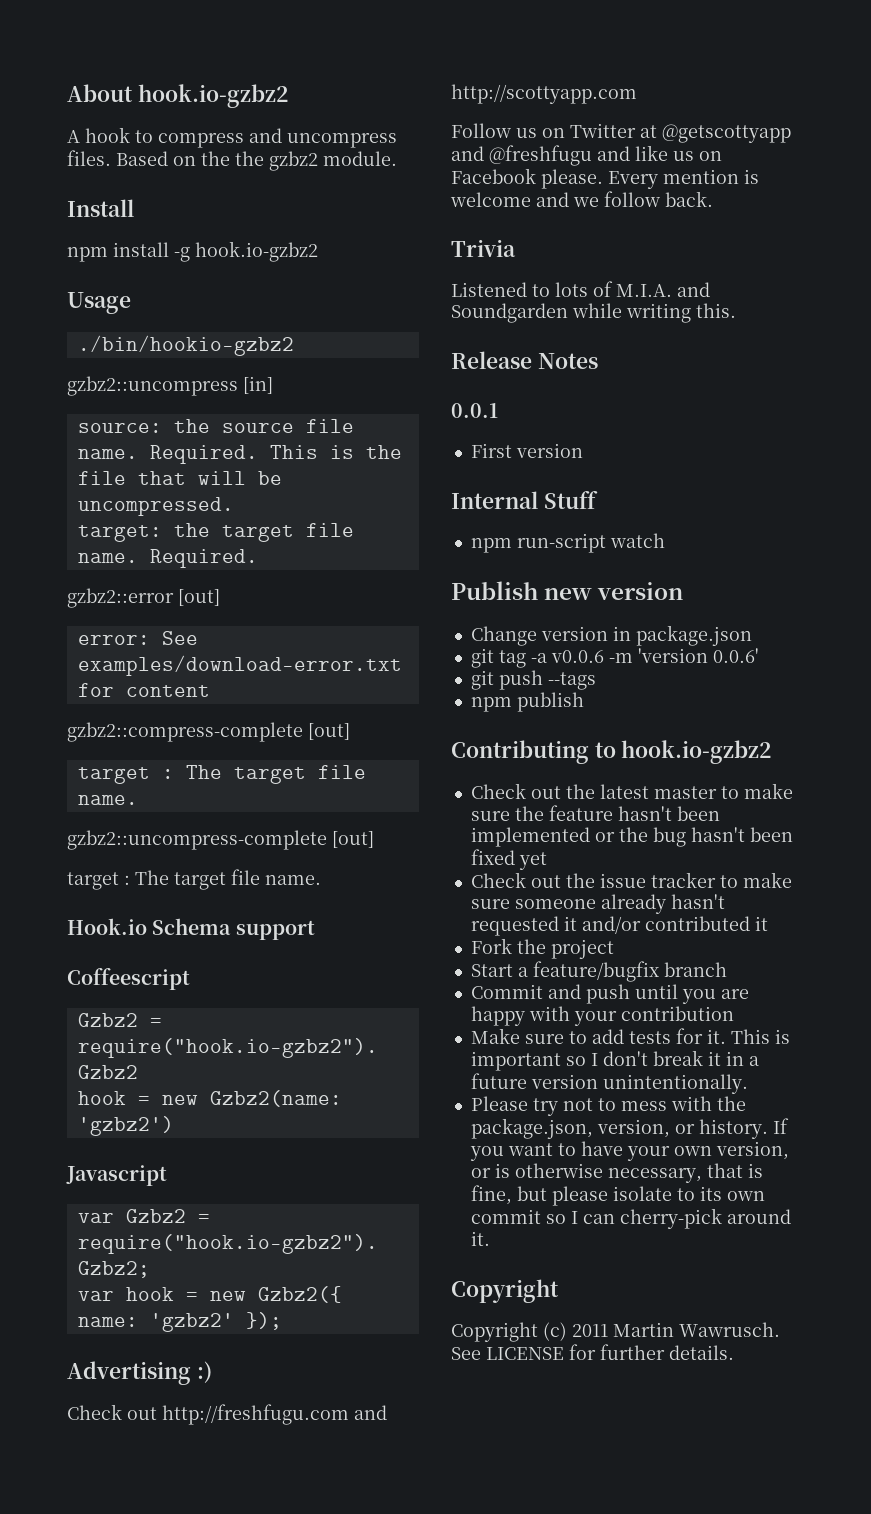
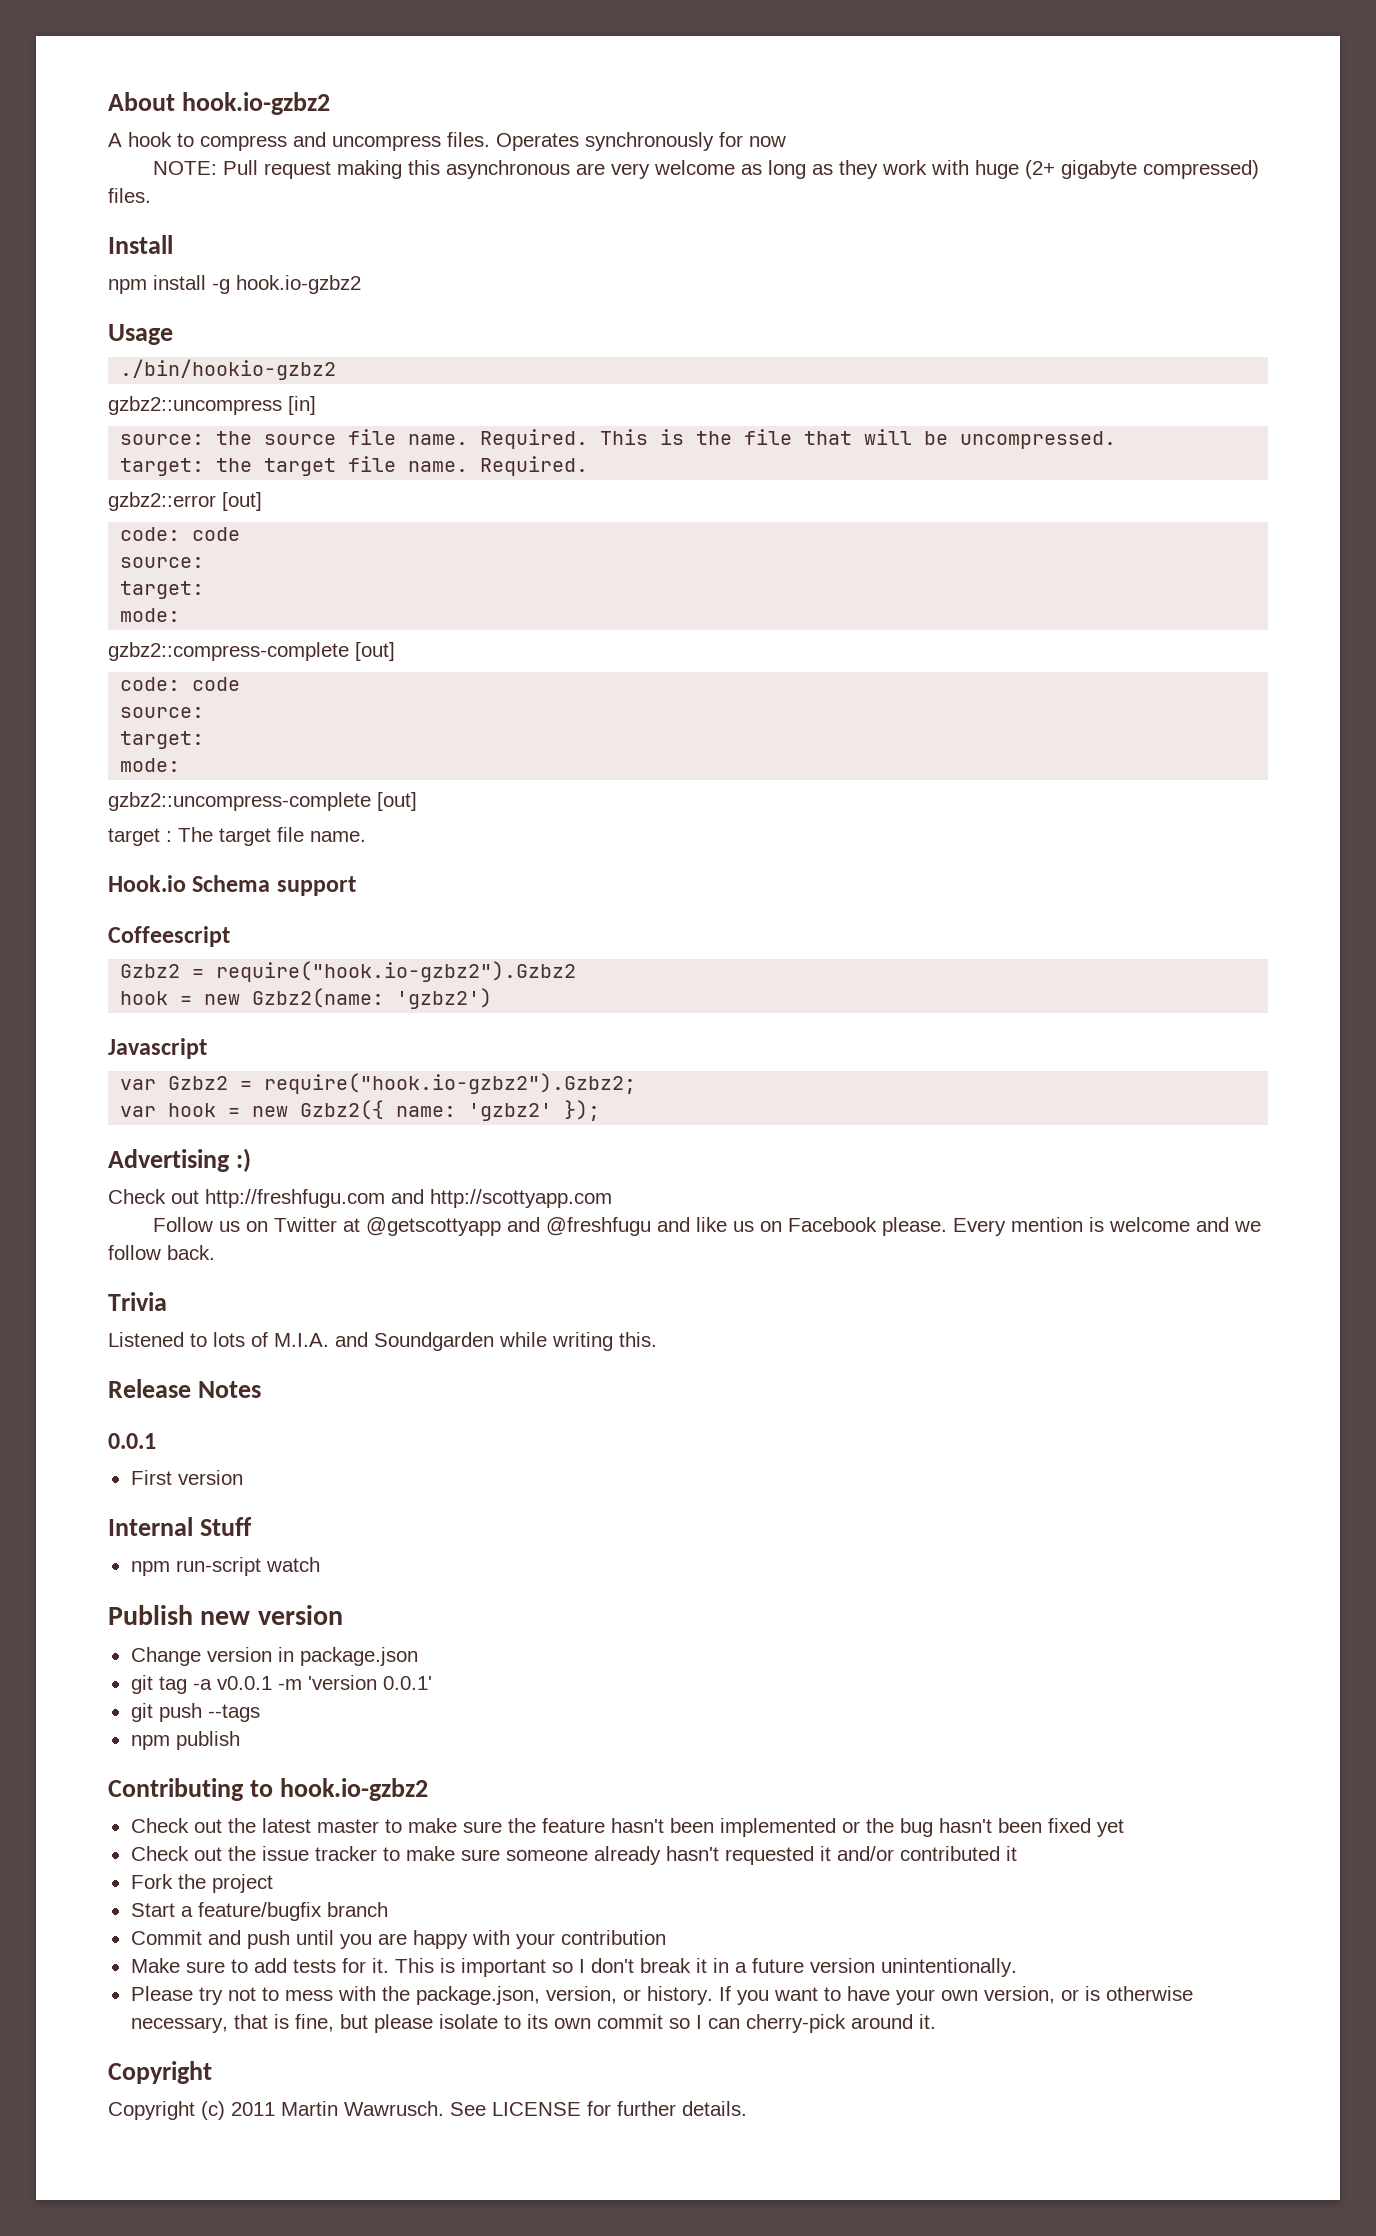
[116,151,397,171] Based on the the gzbz2 module. -> [496,132,786,151] [152,160,1259,179] [108,188,151,203] Operates synchronously for now // NOTE: Pull request making this asynchronous are very welcome as long as they work with huge (2+ gigabyte compressed) files.
[77,631,198,645] [77,655,402,676] [77,683,210,697] [67,722,350,742] [77,765,366,784] [77,795,138,805] error: See examples/download-error.txt for content // gzbz2::compress-complete [out] // target : The target file name. -> [120,527,241,541] [120,557,205,568] [120,581,205,599] [120,608,181,622] [108,642,395,661] [120,677,241,691] [120,707,205,718] [120,731,205,749] [120,758,181,772] code: code // source: // target: // mode: // gzbz2::compress-complete [out] // code: code // source: // target: // mode:
[550,650,604,663] v0.0.6 -> [216,1676,272,1690] v0.0.1
[712,648,759,663] 0.0.6' -> [382,1676,432,1690] 0.0.1'

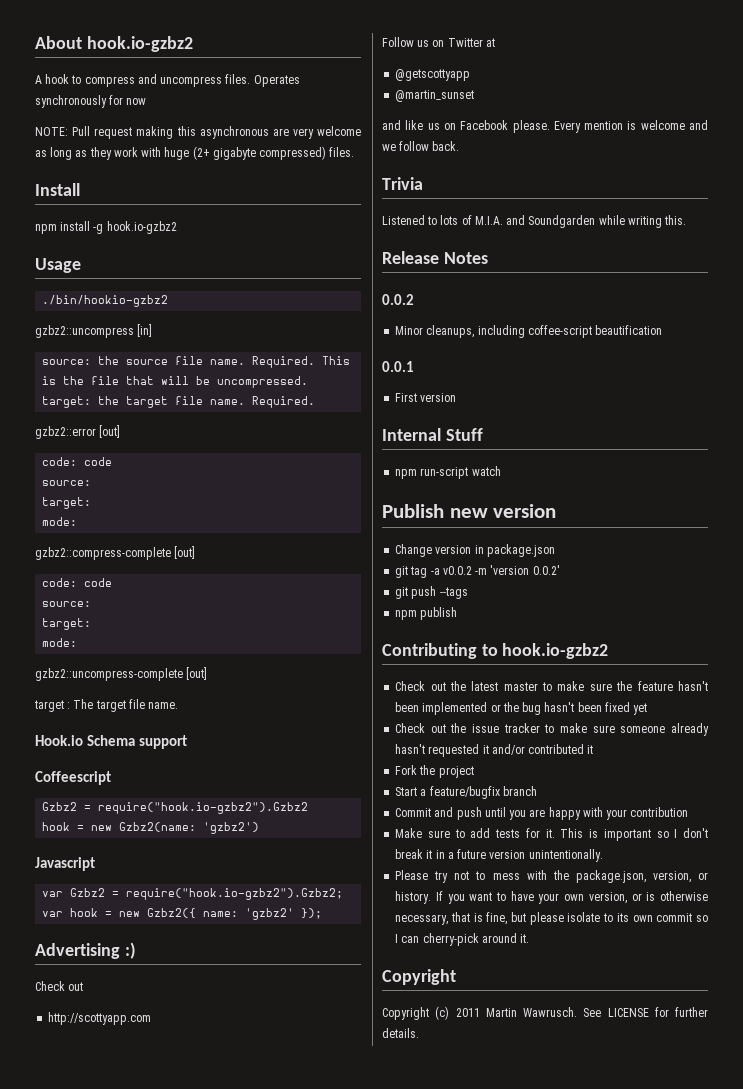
[205,1189,424,1208] http://freshfugu.com and -> (84, 986) //
(360, 1225) none -> (495, 42) //
[506,1217,651,1236] and @freshfugu -> [395,90,475,102] // @martin_sunset //
(261, 1389) none -> [382,294,414,305] [395,325,663,338] // 0.0.2 // Minor cleanups, including coffee-script beautification
[216,1676,272,1690] v0.0.1 -> [442,566,472,575] v0.0.2
[382,1676,432,1690] 0.0.1' -> [532,565,560,575] 0.0.2'

